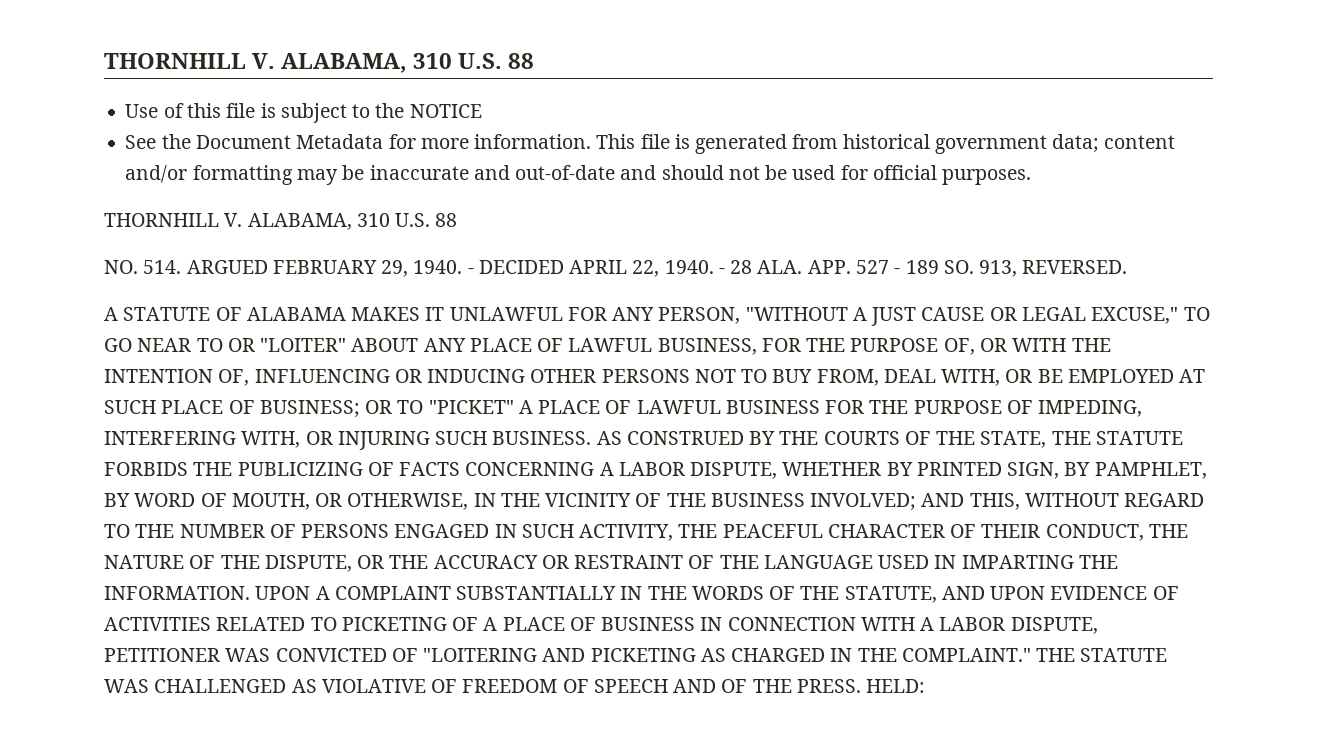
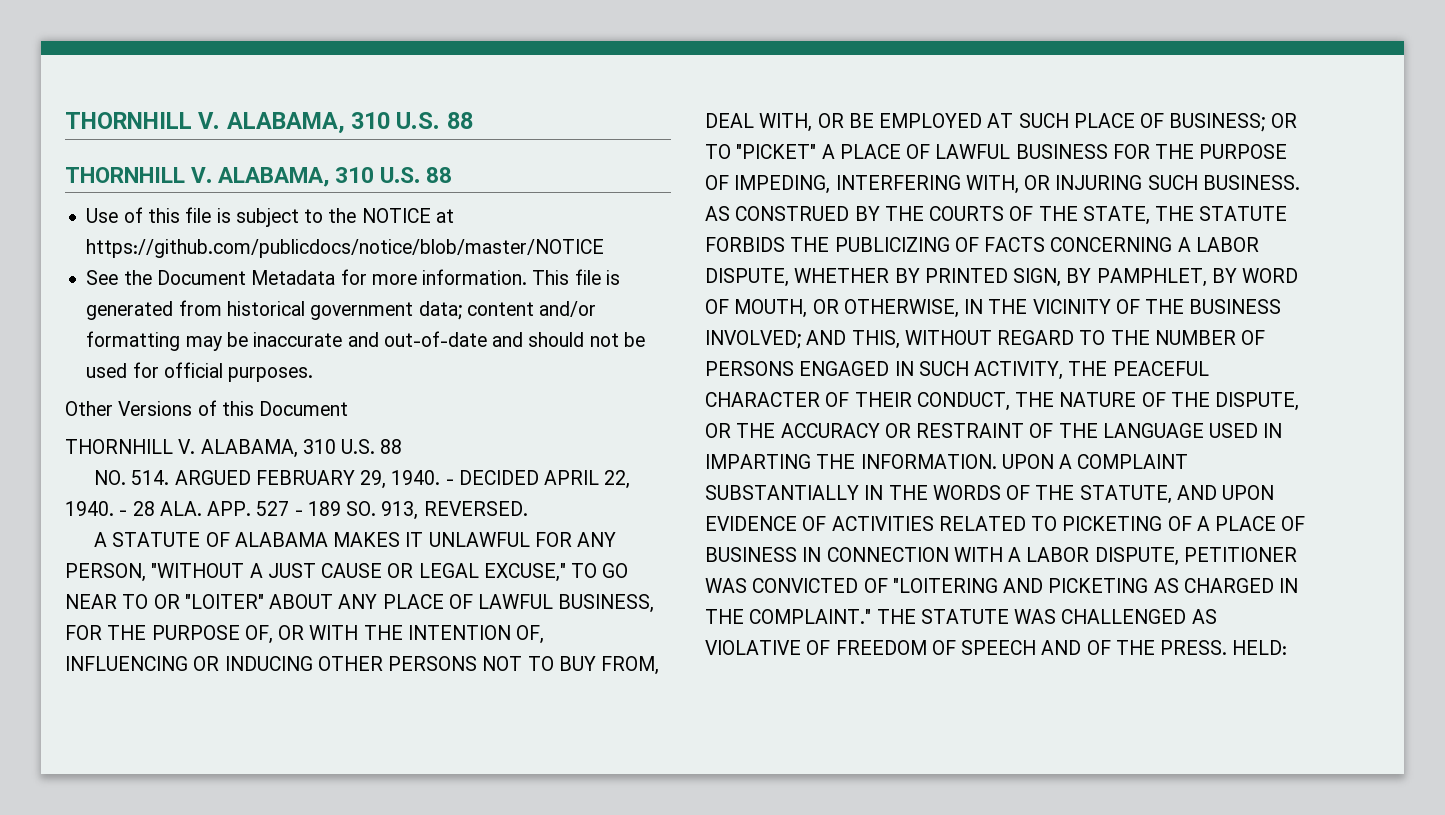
[104,53,535,73] THORNHILL V. ALABAMA, 310 U.S. 88 -> [65,112,473,134] [65,167,453,187] THORNHILL V. ALABAMA, 310 U.S. 88 // THORNHILL V. ALABAMA, 310 U.S. 88
(482, 111) none -> [435,209,454,223] [86,239,605,258] at https://github.com/publicdocs/notice/blob/master/NOTICE
(1032, 177) none -> [65,400,349,416] // Other Versions of this Document

